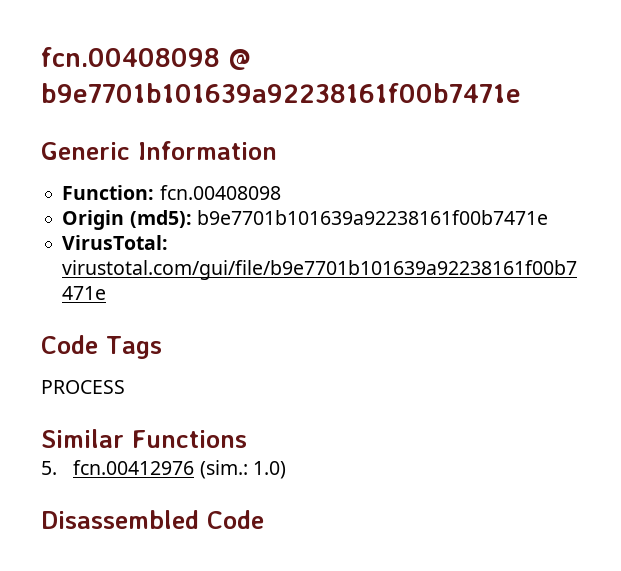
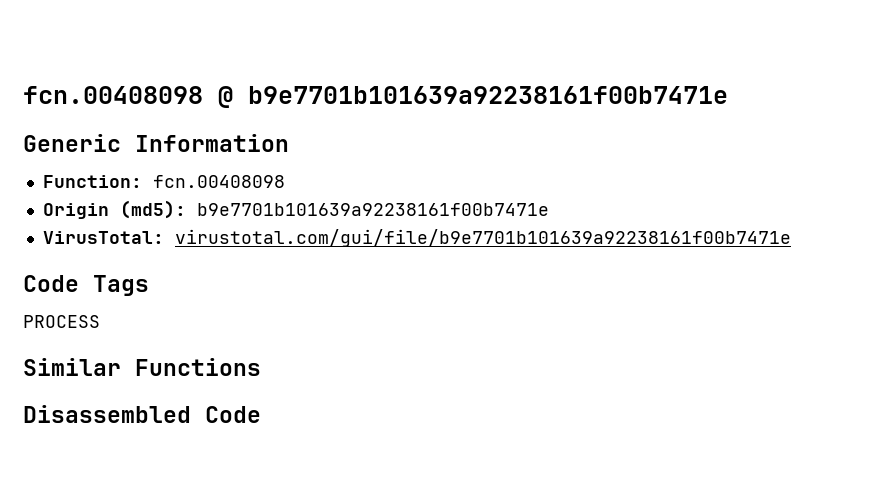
[41,460,286,479] // 5. fcn.00412976 (sim.: 1.0) -> (261, 367) none

